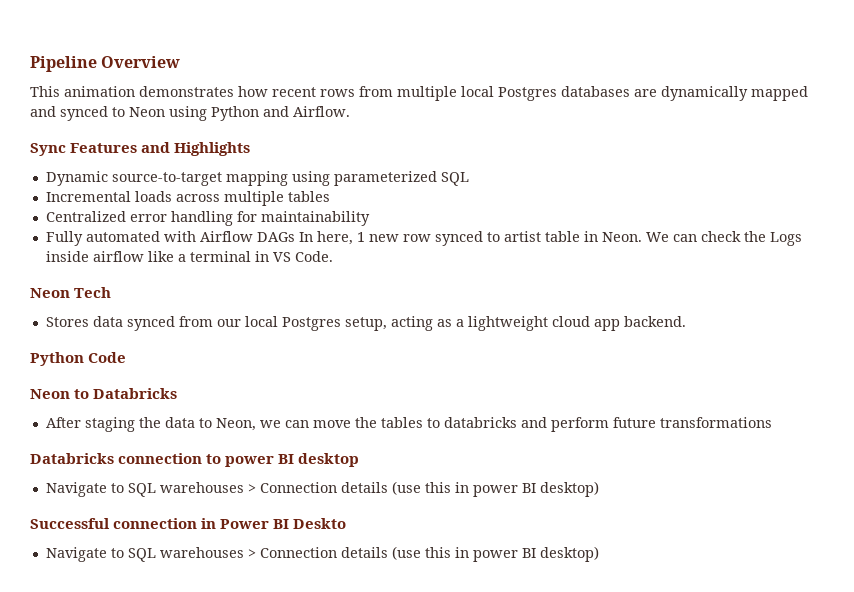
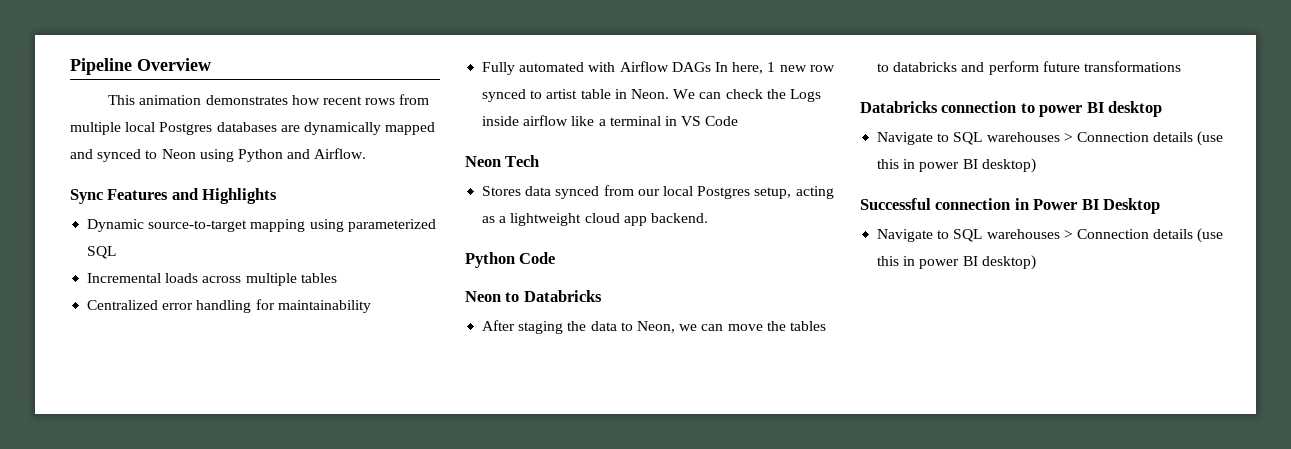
[294,251,333,262] Code. -> [705,116,739,126] Code
[293,518,347,529] Deskto -> [1103,198,1161,214] Desktop

